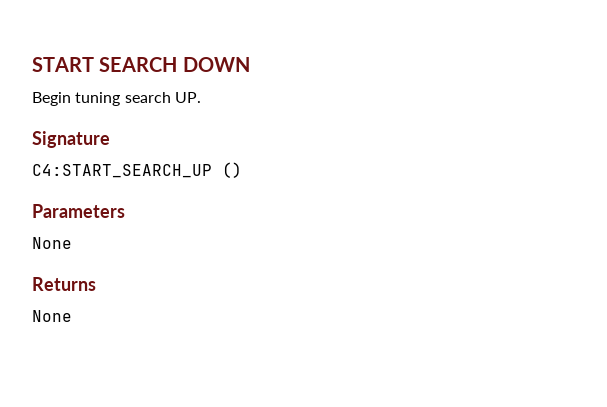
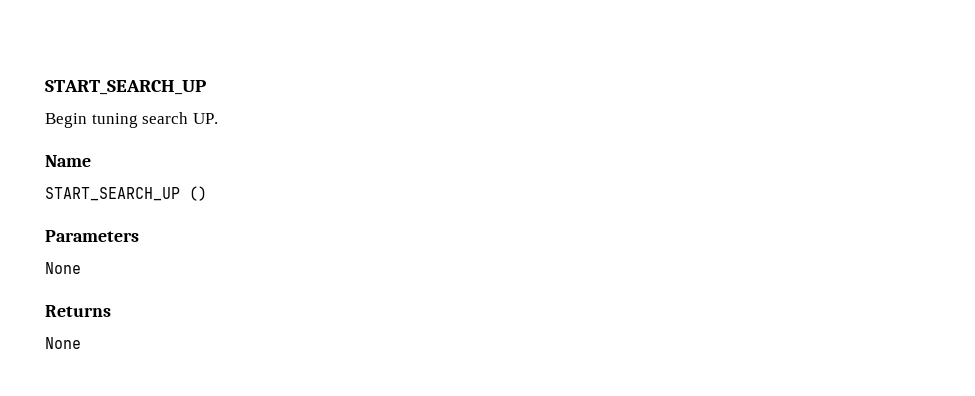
[32,57,250,72] START SEARCH DOWN -> [45,80,206,95] START_SEARCH_UP
[32,131,110,148] [32,164,212,178] Signature // C4:START_SEARCH_UP -> [45,155,91,167] [45,187,180,201] Name // START_SEARCH_UP

